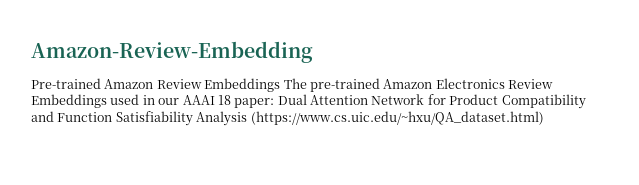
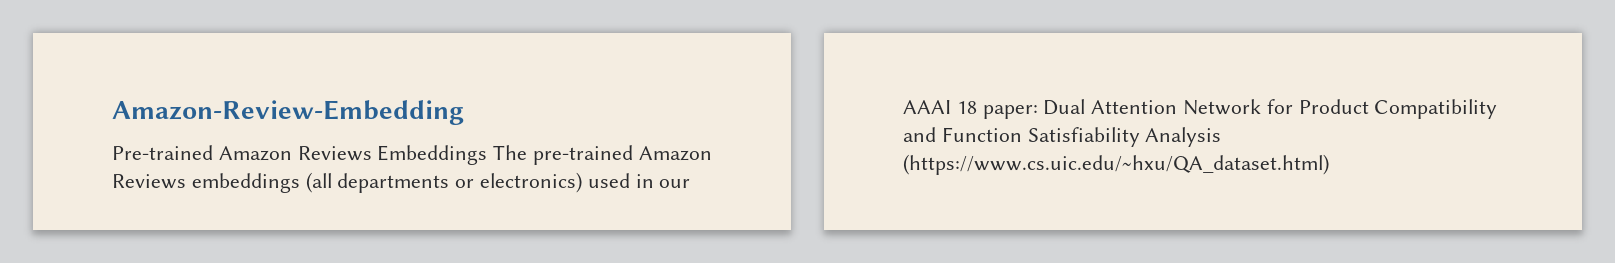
[156,79,202,89] Review -> [297,146,372,161] Reviews
[435,78,553,89] [31,94,107,108] Electronics Review Embeddings -> [112,172,583,193] Reviews embeddings (all departments or electronics)

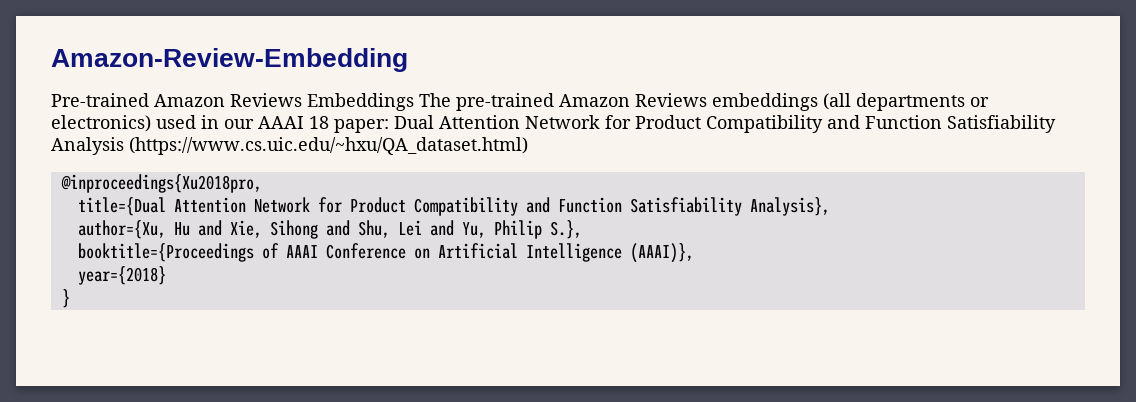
(1329, 164) none -> [60,174,262,193] [77,197,830,216] [77,220,582,239] [77,243,694,263] [77,266,166,285] [61,289,70,308] // @inproceedings{Xu2018pro, // title={Dual Attention Network for Product Compatibility and Function Satisfiability Analysis}, // author={Xu, Hu and Xie, Sihong and Shu, Lei and Yu, Philip S.}, // booktitle={Proceedings of AAAI Conference on Artificial Intelligence (AAAI)}, // year={2018} // }

